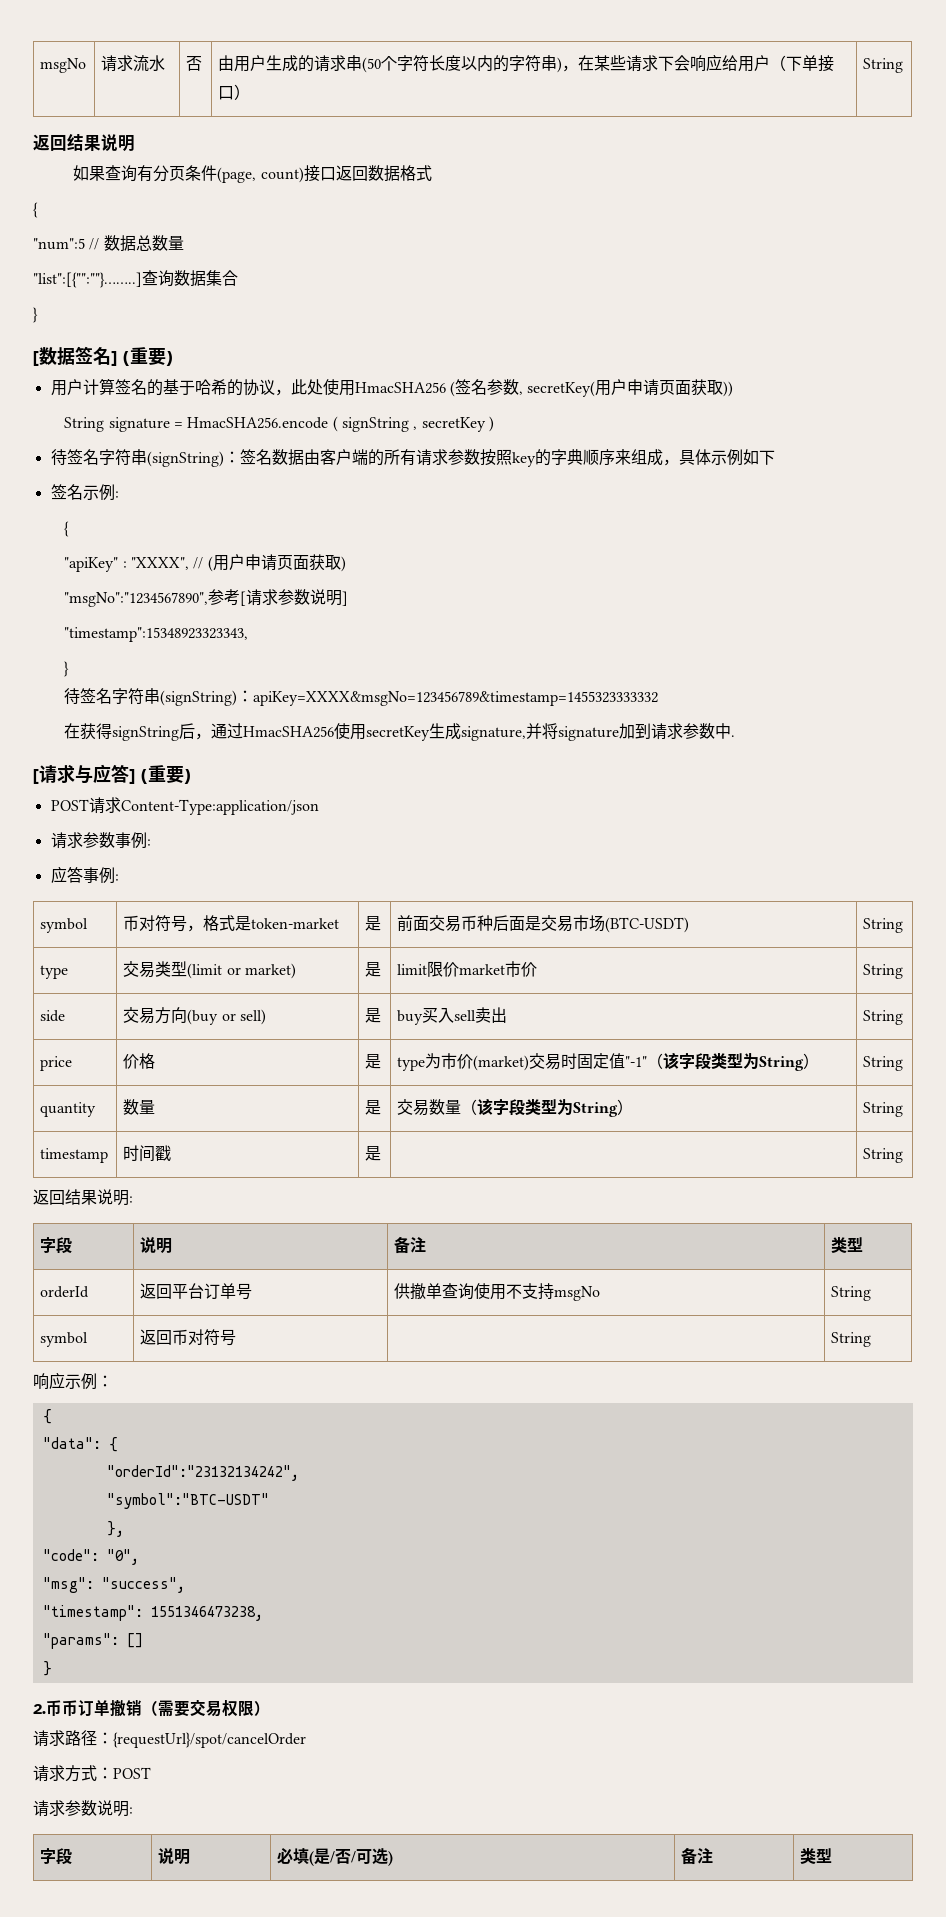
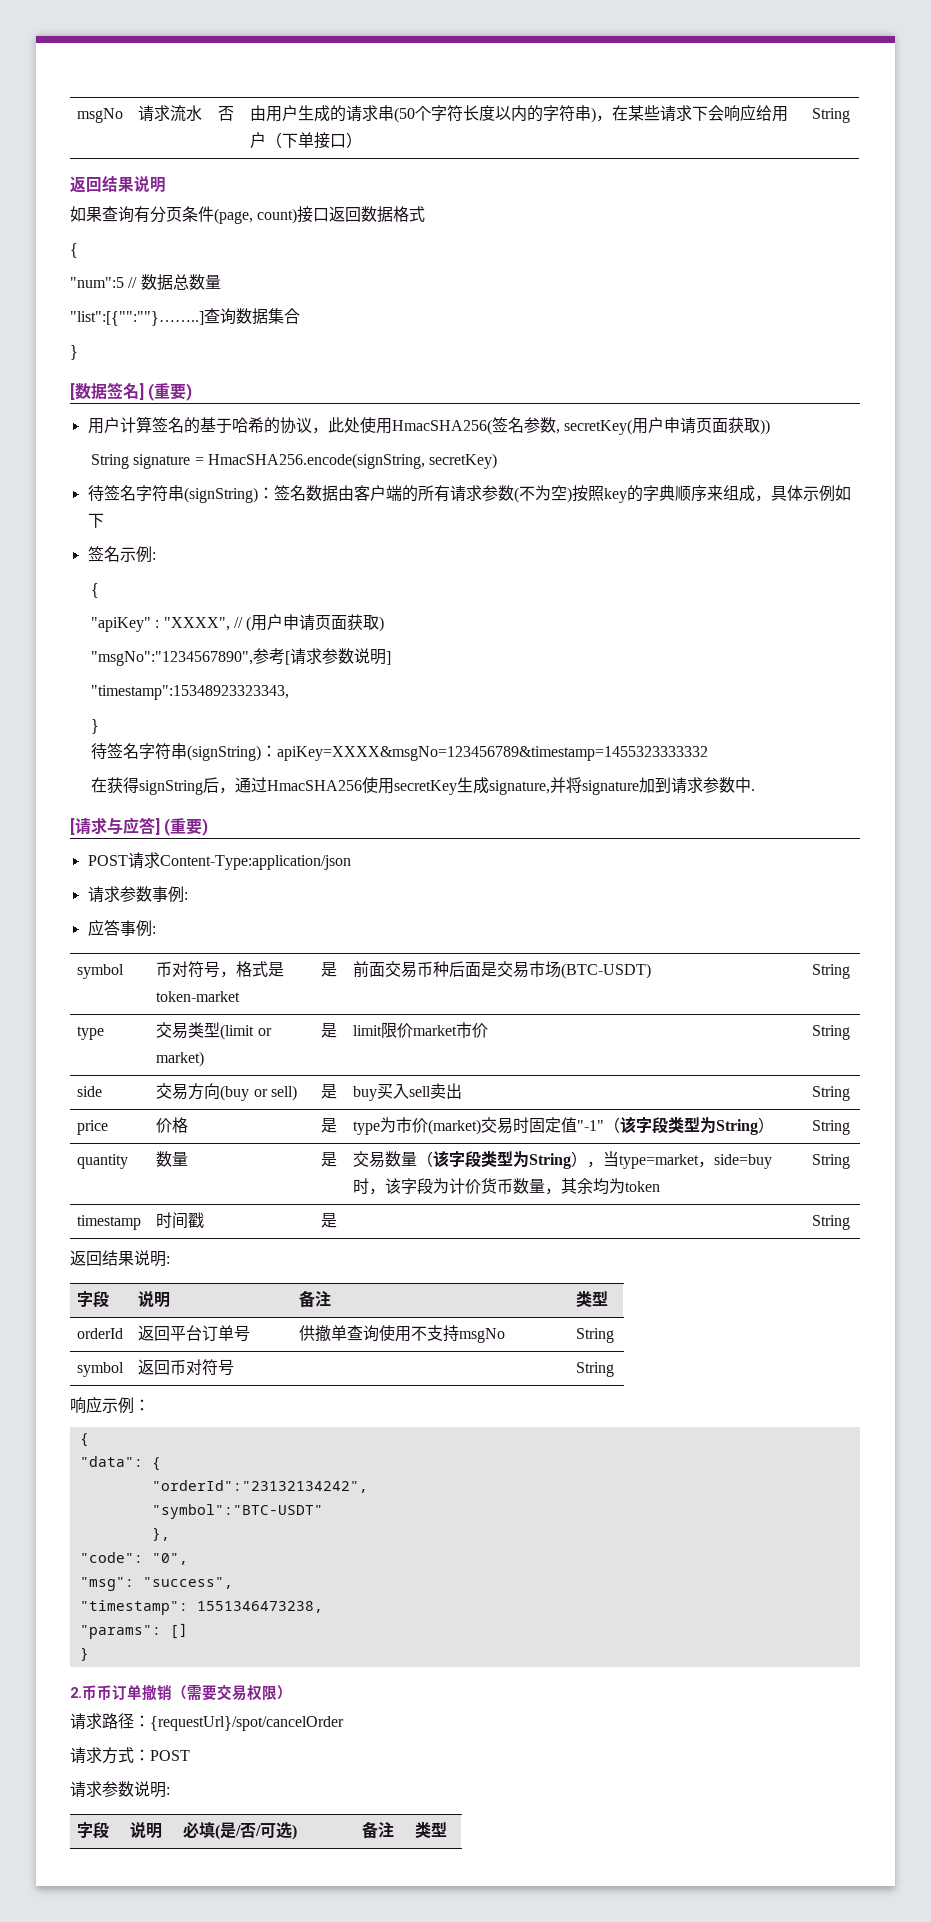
[354,381,455,397] HmacSHA256 ( -> [391,419,492,435] HmacSHA256(
[187,416,494,432] HmacSHA256.encode ( signString , secretKey ) -> [208,453,498,469] HmacSHA256.encode(signString, secretKey)
(480, 457) none -> [513,485,572,503] (不为空)
(634, 1107) none -> [587,1151,773,1169] [353,1178,661,1195] ，当type=market，side=buy时，该字段为计价货币数量，其余均为token

